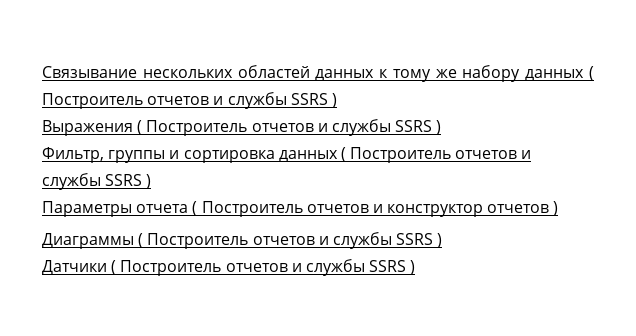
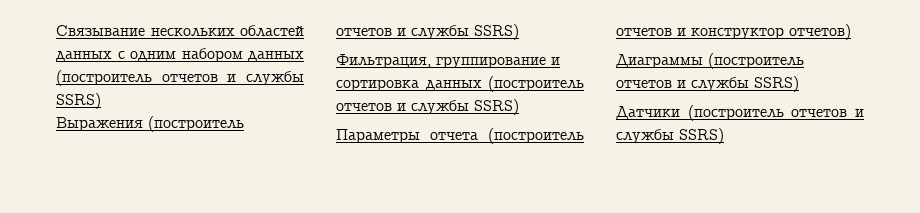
[379,65,594,82] [42,92,337,109] к тому же набору данных ( Построитель отчетов и службы SSRS ) -> [117,48,304,62] [56,70,304,86] [56,93,101,109] с одним набором данных (построитель отчетов и службы SSRS)
[137,119,442,136] [42,147,166,163] ( Построитель отчетов и службы SSRS ) // Фильтр, группы -> [148,116,244,132] [336,24,519,40] [336,54,546,68] (построитель отчетов и службы SSRS) // Фильтрация, группирование
[340,147,532,163] [42,173,152,190] ( Построитель отчетов и службы SSRS ) -> [488,76,584,92] [336,99,519,115] (построитель отчетов и службы SSRS)
[192,201,303,217] ( Построитель -> [488,128,584,144] (построитель
[487,201,559,216] отчетов ) -> [789,24,851,40] отчетов)
[138,232,443,249] ( Построитель отчетов и службы SSRS ) -> [708,53,804,69] [616,76,799,92] (построитель отчетов и службы SSRS)
[111,259,416,276] ( Построитель отчетов и службы SSRS ) -> [687,105,864,121] [616,128,724,144] (построитель отчетов и службы SSRS)

